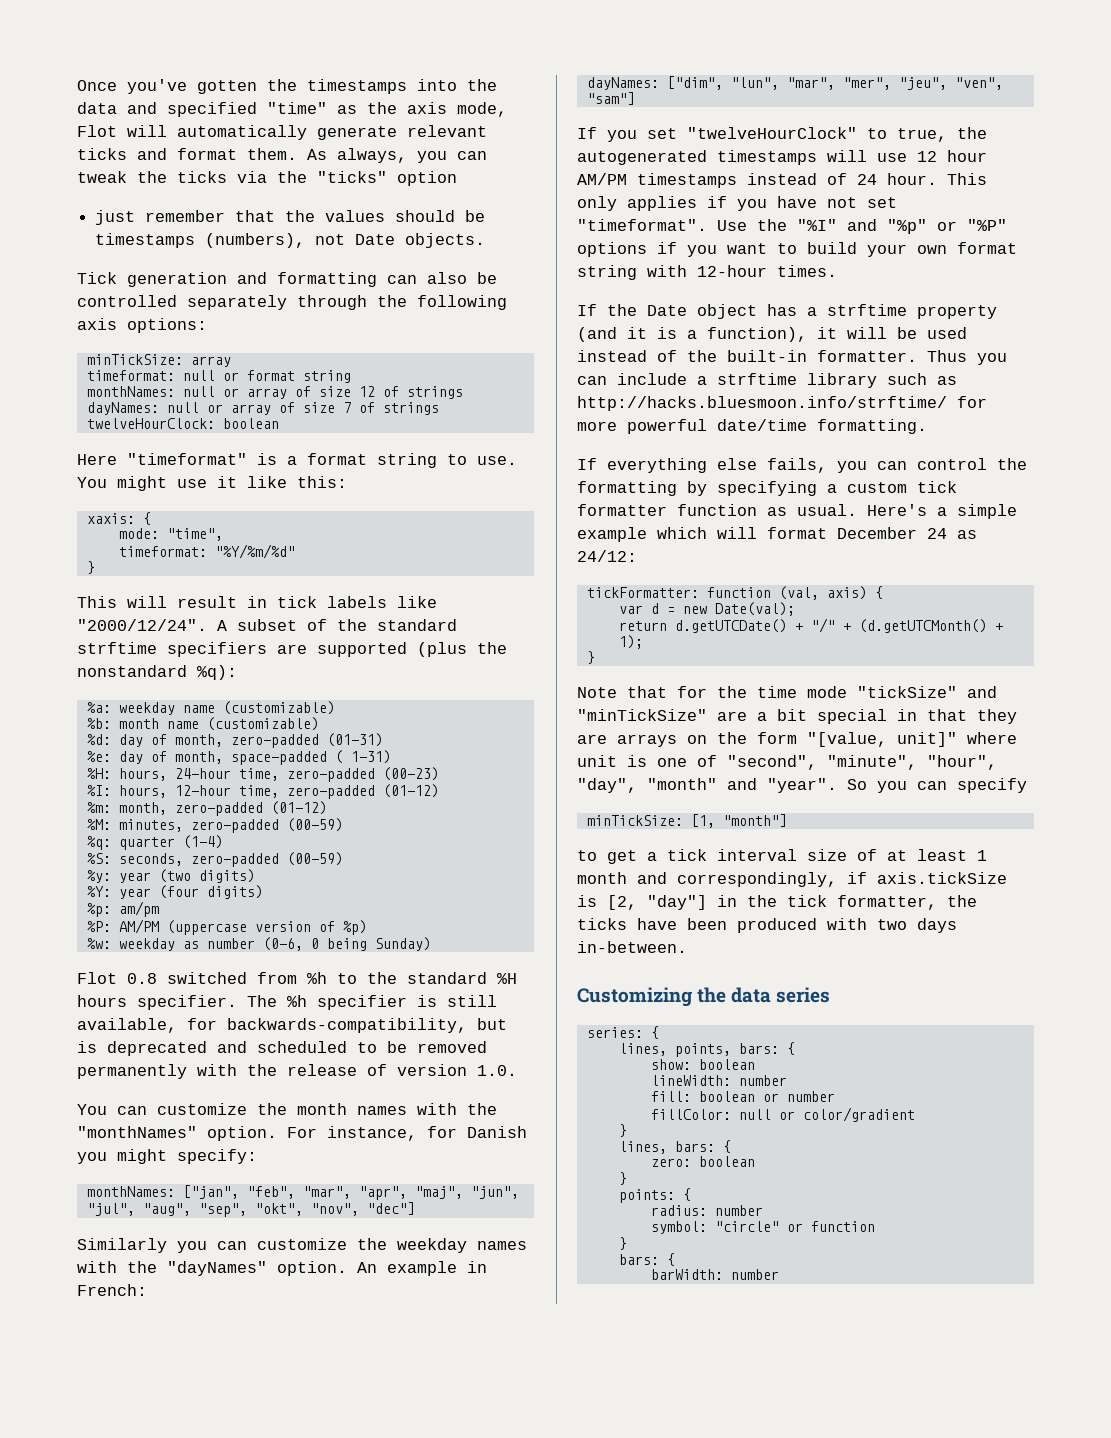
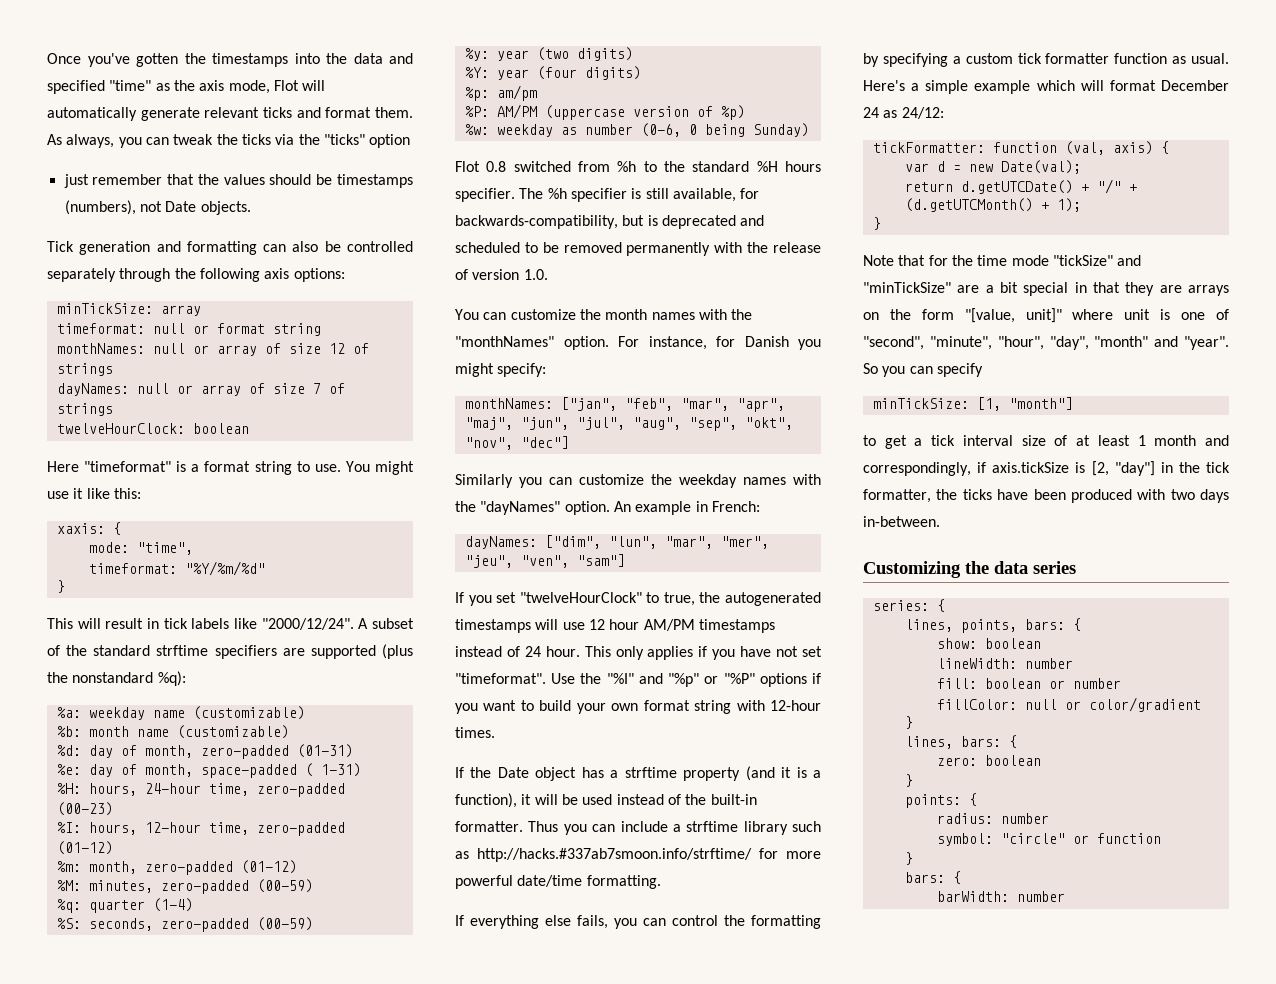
[577,396,947,411] http://hacks.bluesmoon.info/strftime/ -> [477,848,752,862] http://hacks.#337ab7smoon.info/strftime/

